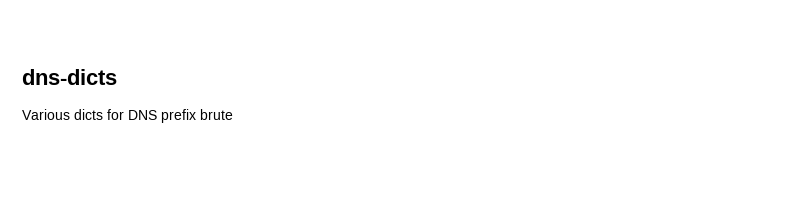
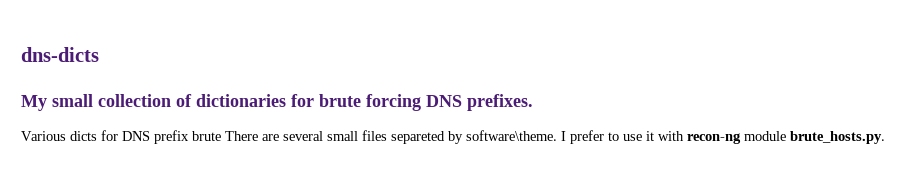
(117, 77) none -> [21,94,533,111] // My small collection of dictionaries for brute forcing DNS prefixes.
(233, 114) none -> [225,130,885,144] There are several small files separeted by software\theme. I prefer to use it with recon-ng module brute_hosts.py.

